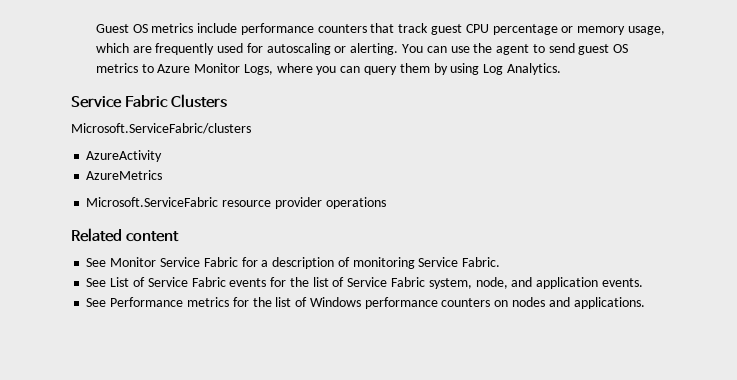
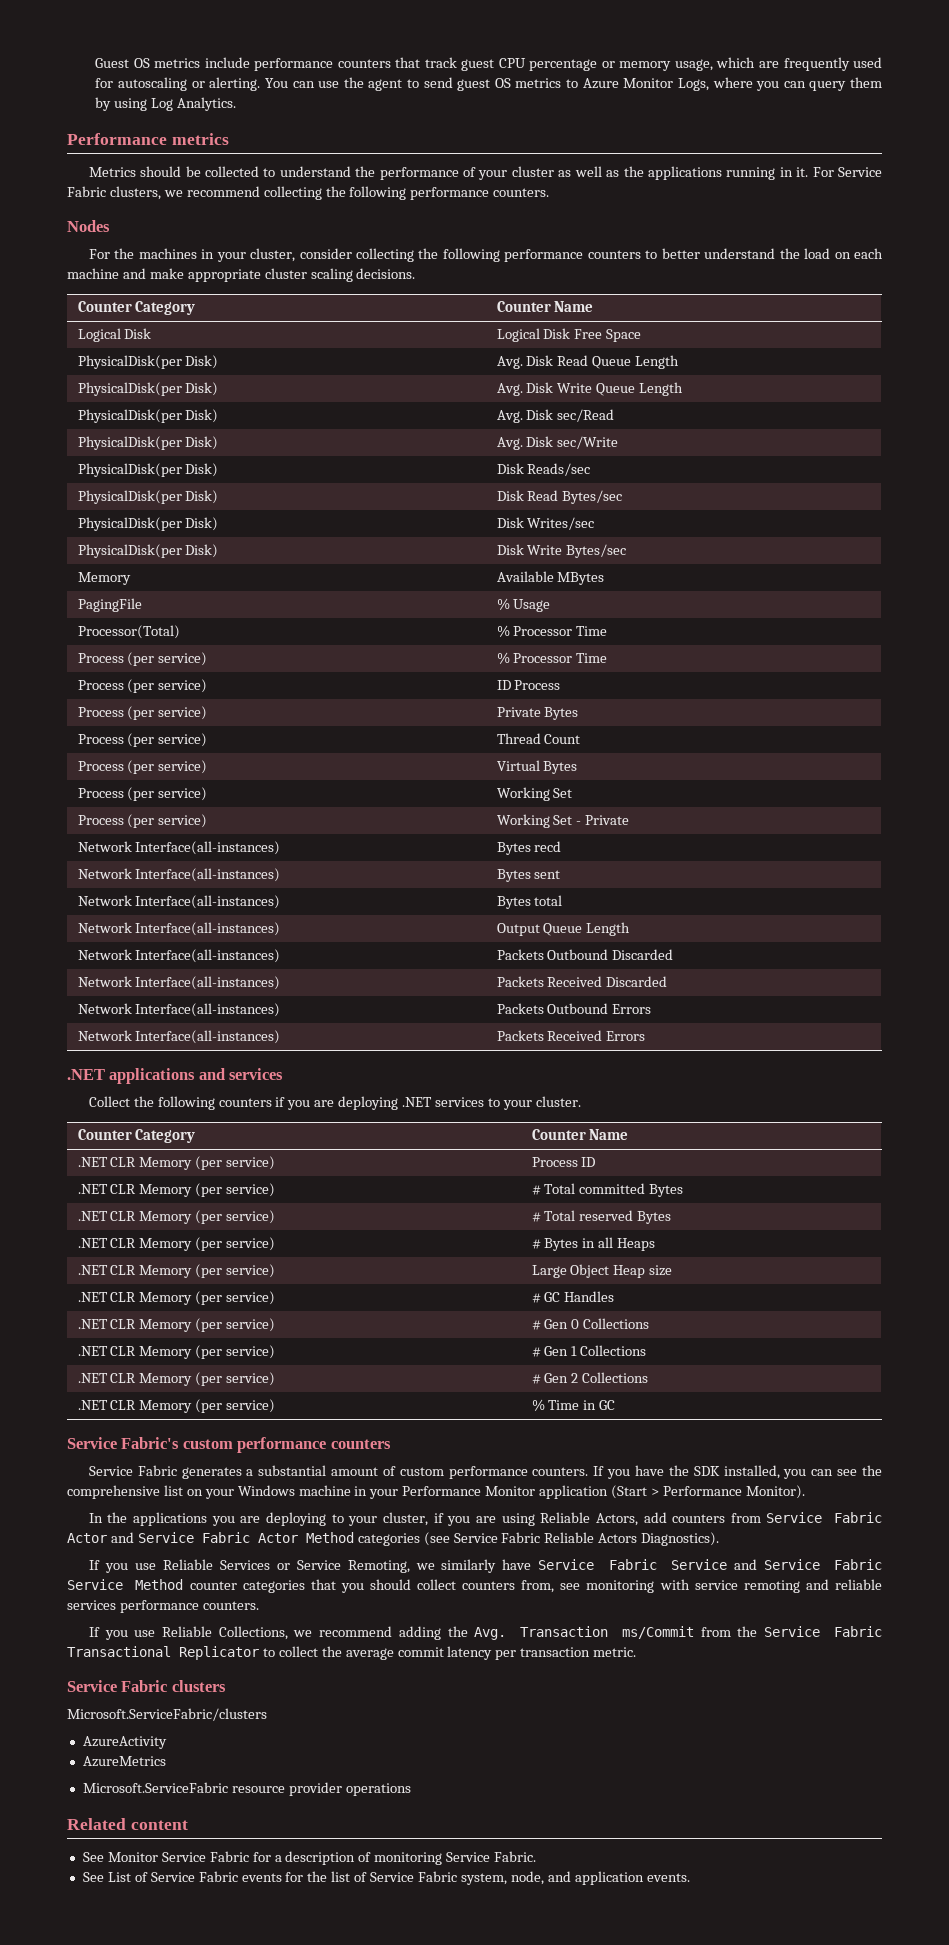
[71,94,227,108] Service Fabric Clusters -> [67,133,229,145] [88,166,882,180] [67,186,550,200] [67,220,110,232] [88,248,883,262] [67,268,416,282] [77,301,196,315] [496,301,594,312] [77,328,152,342] [496,328,642,342] [77,355,219,369] [496,355,680,369] [77,382,219,396] [496,382,684,396] [77,409,219,423] [496,409,615,423] [77,436,219,450] [496,436,619,450] [77,463,219,477] [496,463,591,476] [77,490,219,504] [496,490,623,504] [77,517,219,531] [496,517,595,530] [77,544,219,558] [496,544,627,558] [77,572,131,585] [496,571,605,585] [77,598,142,612] [496,598,551,612] [77,625,180,639] [496,625,608,637] [77,652,208,666] [496,652,608,664] [77,679,208,693] [496,680,561,690] [77,706,208,720] [496,707,579,720] [77,733,208,747] [496,733,581,744] [77,760,208,774] [496,760,578,774] [77,787,208,801] [496,787,573,801] [77,814,208,828] [496,814,630,828] [77,841,281,855] [496,841,562,855] [77,868,281,882] [496,869,561,882] [77,895,281,909] [496,895,563,909] [77,922,281,936] [496,922,631,936] [77,949,281,963] [496,949,674,960] [77,976,281,990] [496,976,668,987] [77,1003,281,1017] [496,1003,652,1014] [77,1030,281,1044] [496,1030,646,1041] [67,1068,284,1084] [88,1096,581,1110] [77,1129,196,1143] [531,1129,629,1140] [77,1156,276,1170] [531,1157,596,1167] [77,1183,276,1197] [531,1183,684,1197] [77,1210,276,1224] [531,1210,672,1224] [77,1237,276,1251] [531,1237,656,1251] [77,1264,276,1278] [531,1264,673,1278] [77,1291,276,1305] [531,1291,615,1303] [77,1318,276,1332] [531,1318,650,1330] [77,1345,276,1359] [531,1345,647,1357] [77,1372,276,1386] [531,1372,649,1384] [77,1399,276,1413] [531,1399,616,1411] [67,1437,391,1453] [88,1465,882,1479] [67,1485,805,1499] [88,1512,882,1526] [67,1532,720,1546] [88,1559,882,1573] [67,1579,883,1593] [67,1600,259,1613] [88,1626,882,1640] [67,1646,637,1660] [67,1680,226,1692] Performance metrics // Metrics should be collected to understand the performance of your cluster as well as the applications running in it. For Service Fabric clusters, we recommend collecting the following performance counters. // Nodes // For the machines in your cluster, consider collecting the following performance counters to better understand the load on each machine and make appropriate cluster scaling decisions. // Counter Category | Counter Name // Logical Disk | Logical Disk Free Space // PhysicalDisk(per Disk) | Avg. Disk Read Queue Length // PhysicalDisk(per Disk) | Avg. Disk Write Queue Length // PhysicalDisk(per Disk) | Avg. Disk sec/Read // PhysicalDisk(per Disk) | Avg. Disk sec/Write // PhysicalDisk(per Disk) | Disk Reads/sec // PhysicalDisk(per Disk) | Disk Read Bytes/sec // PhysicalDisk(per Disk) | Disk Writes/sec // PhysicalDisk(per Disk) | Disk Write Bytes/sec // Memory | Available MBytes // PagingFile | % Usage // Processor(Total) | % Processor Time // Process (per service) | % Processor Time // Process (per service) | ID Process // Process (per service) | Private Bytes // Process (per service) | Thread Count // Process (per service) | Virtual Bytes // Process (per service) | Working Set // Process (per service) | Working Set - Private // Network Interface(all-instances) | Bytes recd // Network Interface(all-instances) | Bytes sent // Network Interface(all-instances) | Bytes total // Network Interface(all-instances) | Output Queue Length // Network Interface(all-instances) | Packets Outbound Discarded // Network Interface(all-instances) | Packets Received Discarded // Network Interface(all-instances) | Packets Outbound Errors // Network Interface(all-instances) | Packets Received Errors // .NET applications and services // Collect the following counters if you are deploying .NET services to your cluster. // Counter Category | Counter Name // .NET CLR Memory (per service) | Process ID // .NET CLR Memory (per service) | # Total committed Bytes // .NET CLR Memory (per service) | # Total reserved Bytes // .NET CLR Memory (per service) | # Bytes in all Heaps // .NET CLR Memory (per service) | Large Object Heap size // .NET CLR Memory (per service) | # GC Handles // .NET CLR Memory (per service) | # Gen 0 Collections // .NET CLR Memory (per service) | # Gen 1 Collections // .NET CLR Memory (per service) | # Gen 2 Collections // .NET CLR Memory (per service) | % Time in GC // Service Fabric's custom performance counters // Service Fabric generates a substantial amount of custom performance counters. If you have the SDK installed, you can see the comprehensive list on your Windows machine in your Performance Monitor application (Start > Performance Monitor). // In the applications you are deploying to your cluster, if you are using Reliable Actors, add counters from Service Fabric Actor and Service Fabric Actor Method categories (see Service Fabric Reliable Actors Diagnostics). // If you use Reliable Services or Service Remoting, we similarly have Service Fabric Service and Service Fabric Service Method counter categories that you should collect counters from, see monitoring with service remoting and reliable services performance counters. // If you use Reliable Collections, we recommend adding the Avg. Transaction ms/Commit from the Service Fabric Transactional Replicator to collect the average commit latency per transaction metric. // Service Fabric clusters
[86,297,645,309] // See Performance metrics for the list of Windows performance counters on nodes and applications. -> (690, 1877) none

